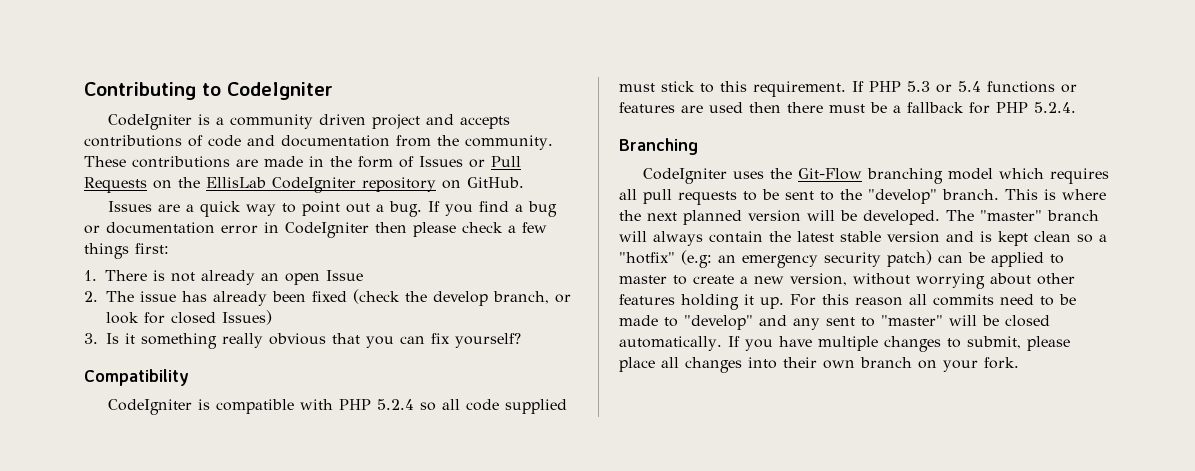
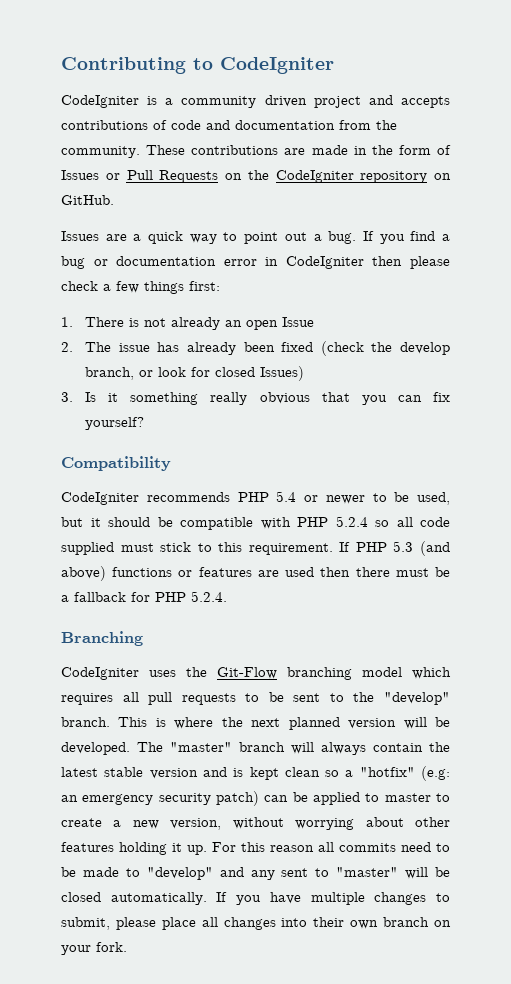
[206,177,266,188] EllisLab -> (269, 175) none
[197,399,210,410] is -> [146,491,450,505] [61,517,173,527] recommends PHP 5.4 or newer to be used, but it should be
[936,81,981,93] or 5.4 -> [419,541,450,556] [61,566,106,581] (and above)

